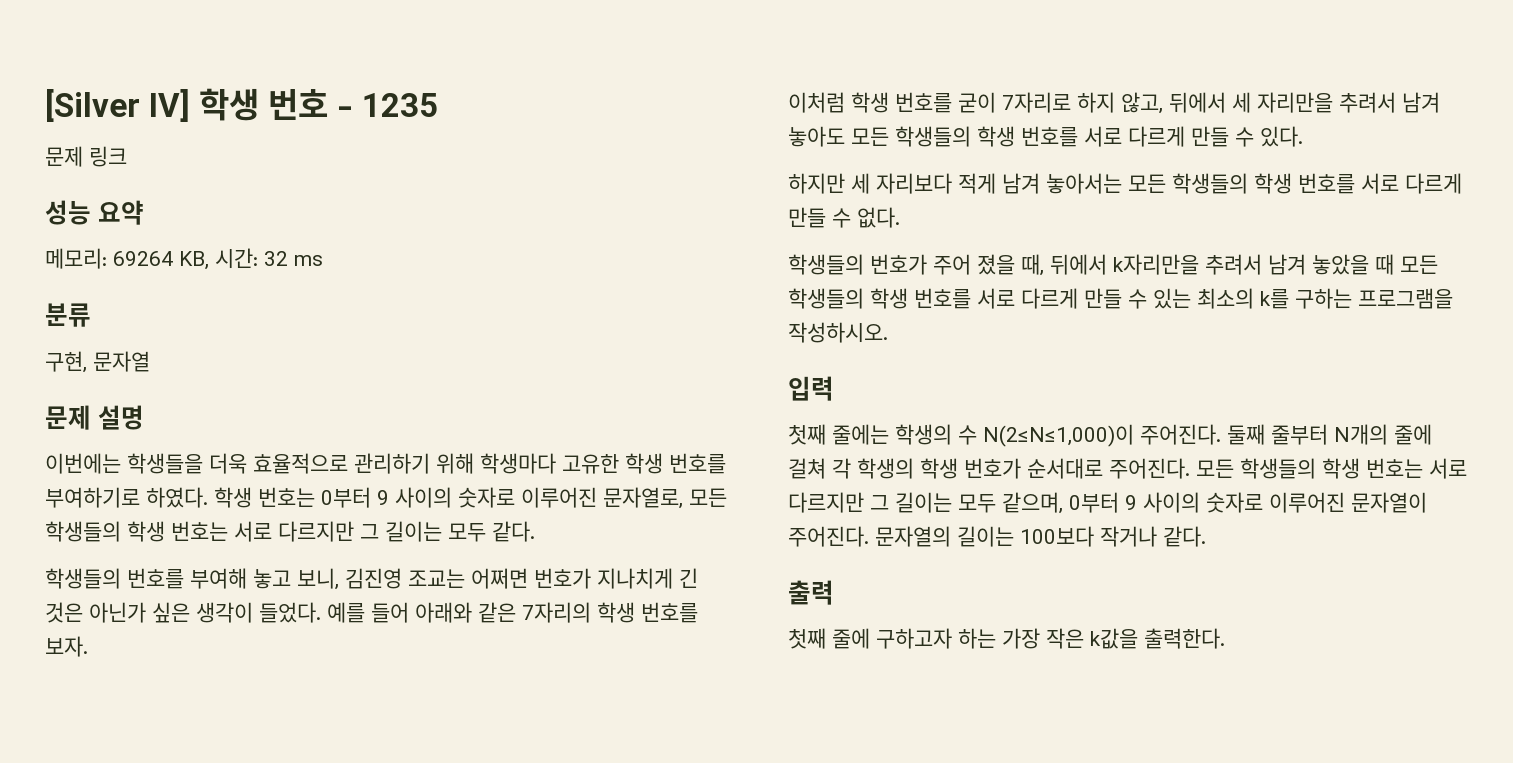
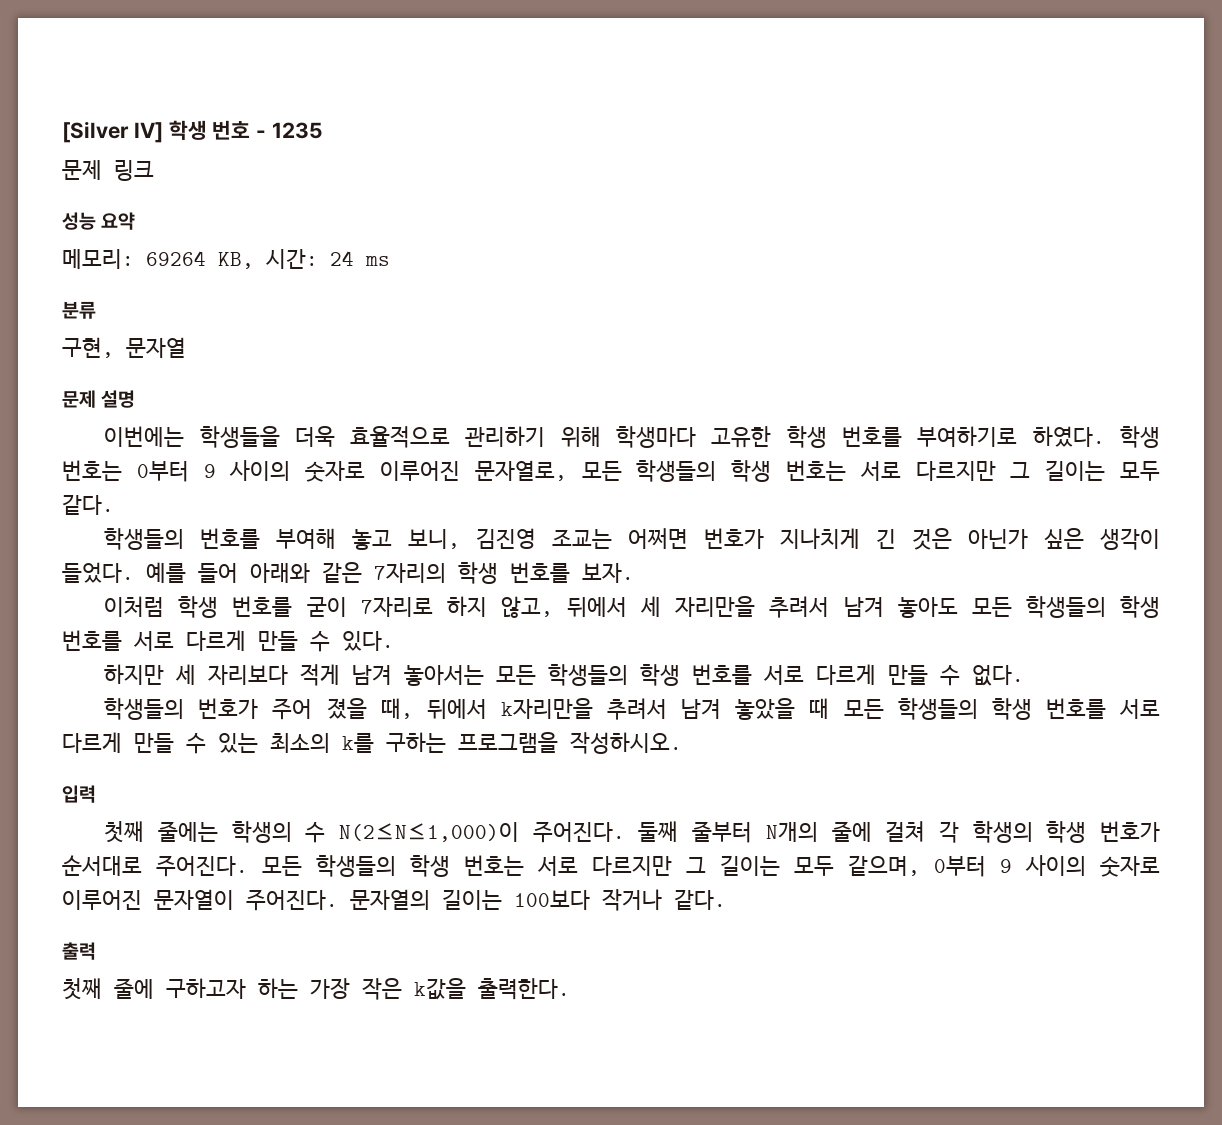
[264,251,288,266] 32 -> [330,251,354,266] 24

